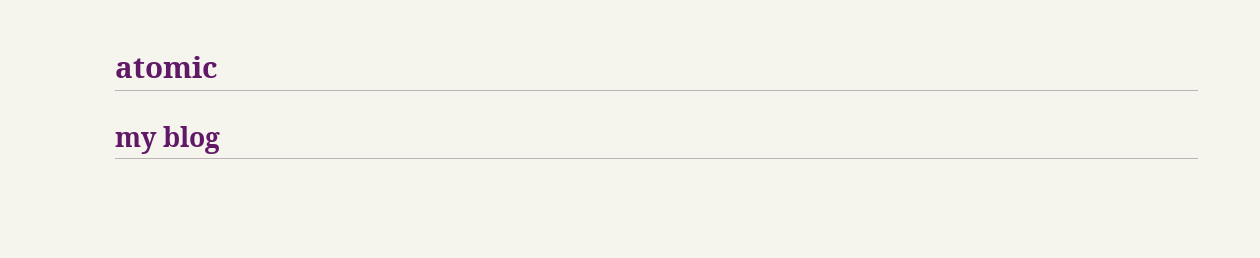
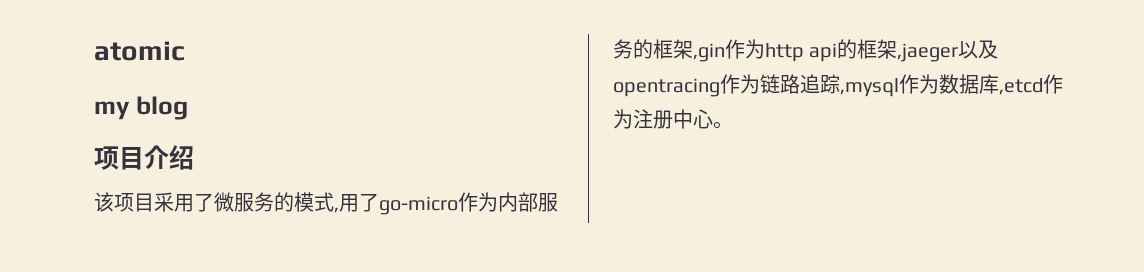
(221, 140) none -> [94,145,194,170] [94,192,558,215] [613,39,999,62] [613,74,1063,97] [613,109,733,129] // 项目介绍 // 该项目采用了微服务的模式,用了go-micro作为内部服务的框架,gin作为http api的框架,jaeger以及opentracing作为链路追踪,mysql作为数据库,etcd作为注册中心。

